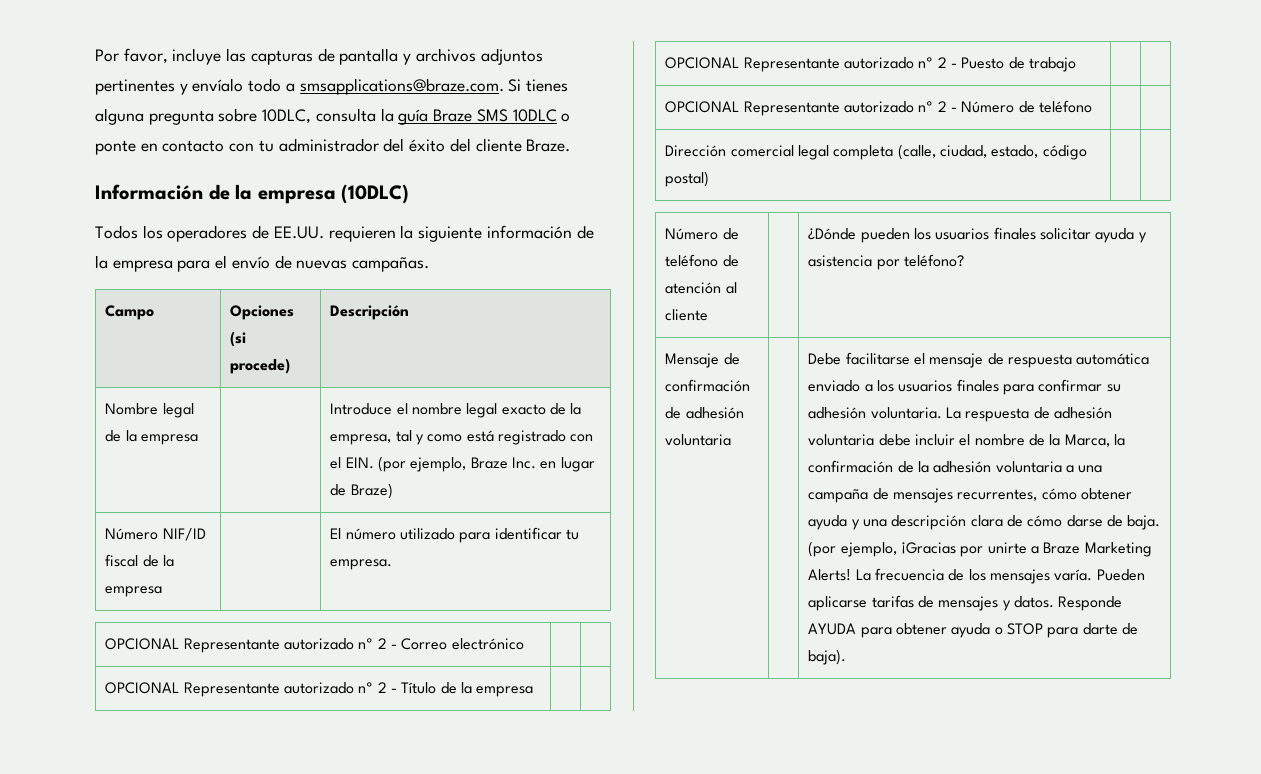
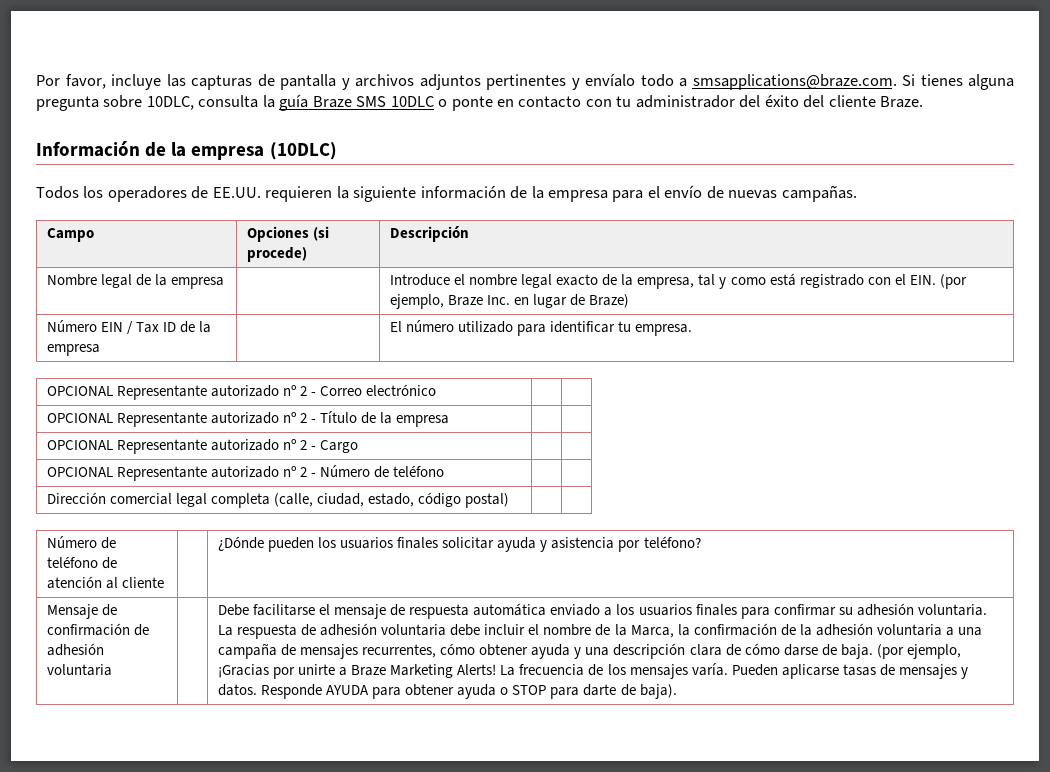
[162,528,206,541] [105,554,139,567] NIF/ID fiscal -> [101,321,177,335] EIN / Tax ID
[961,57,1077,72] Puesto de trabajo -> [320,440,359,453] Cargo
[871,595,914,608] tarifas -> [842,664,876,676] tasas

